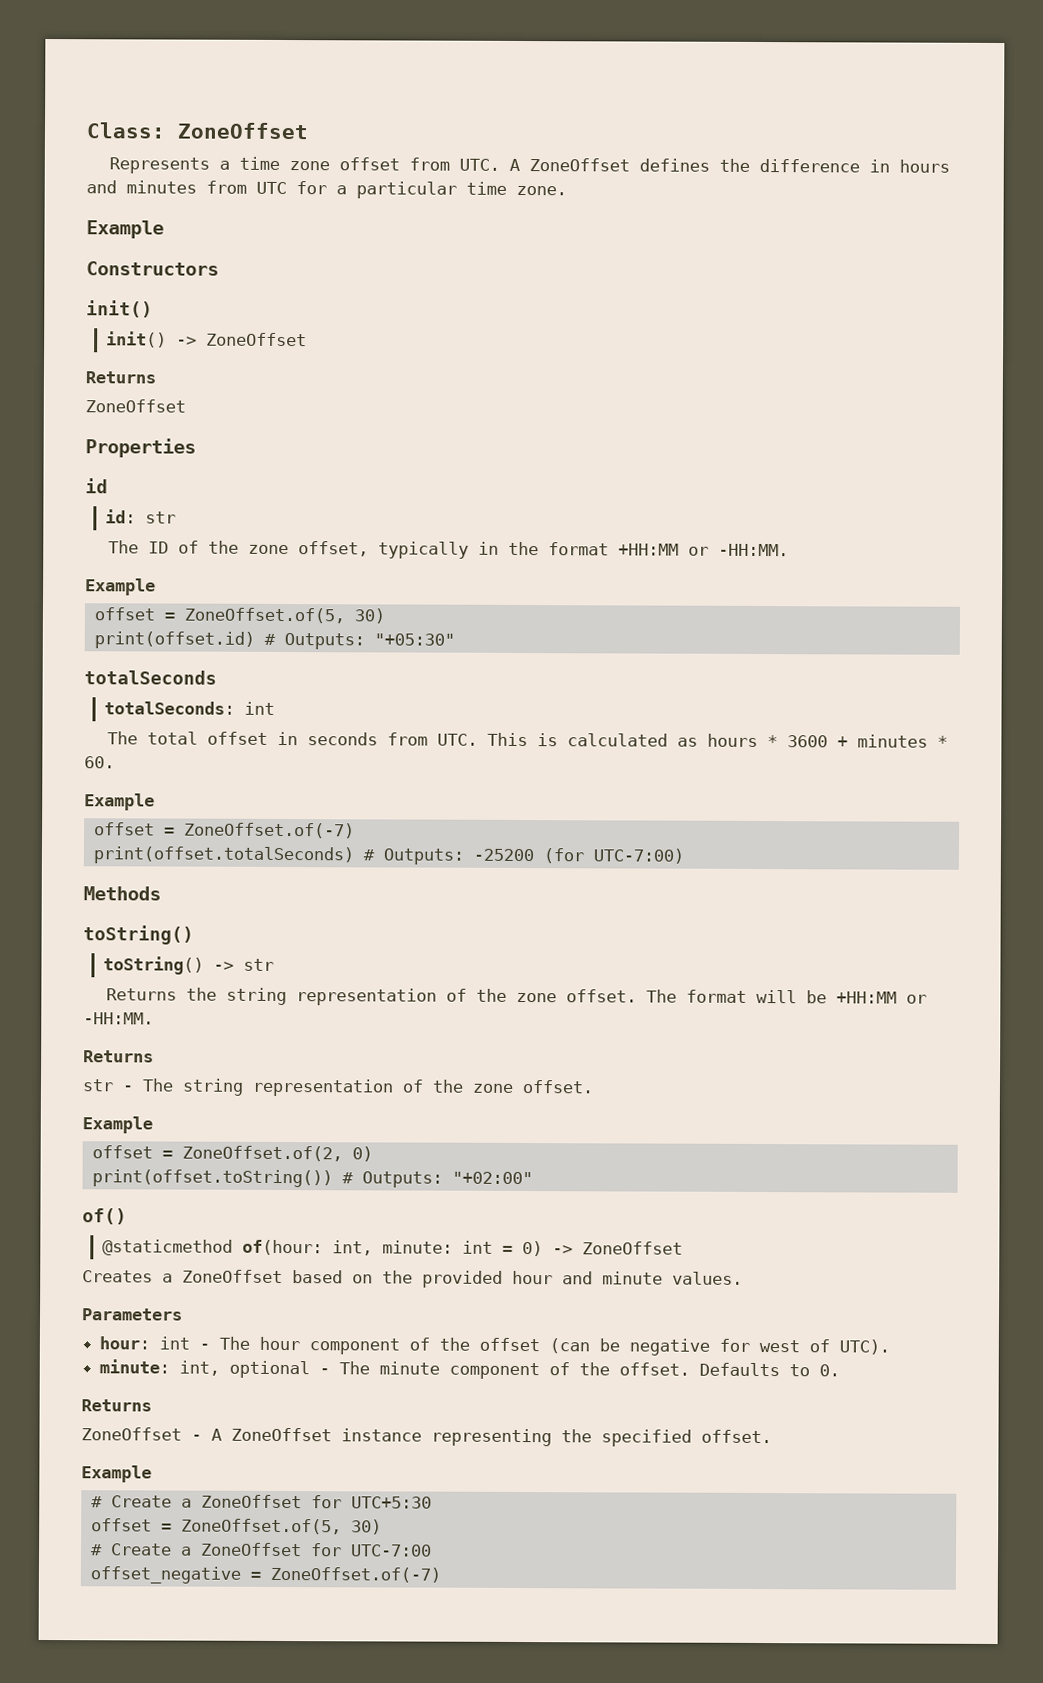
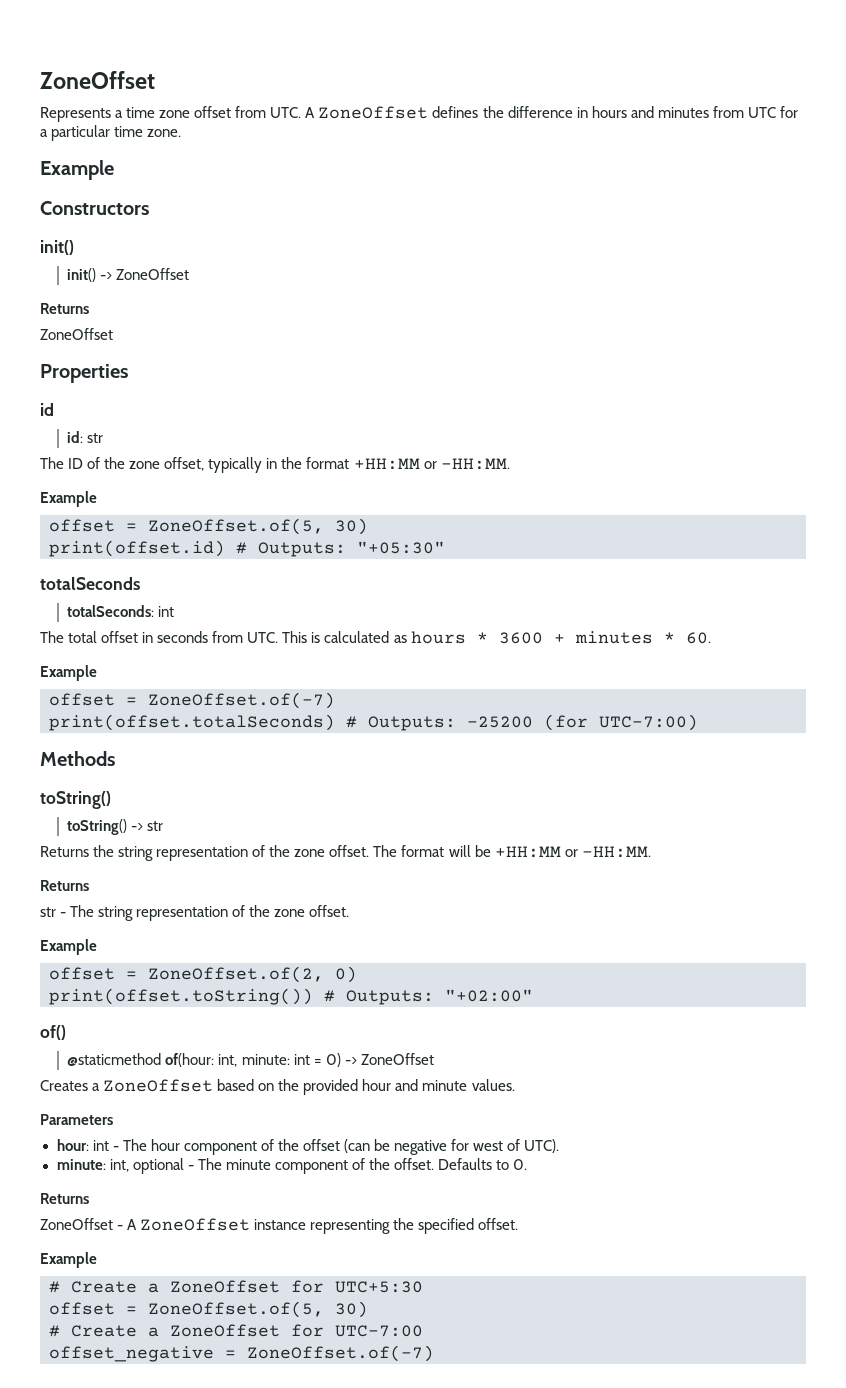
[86,122,166,139] Class: -> (40, 80) none

